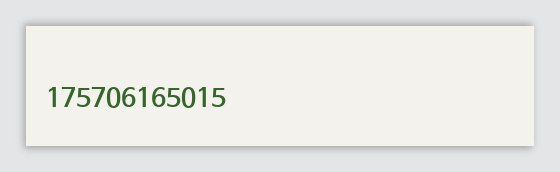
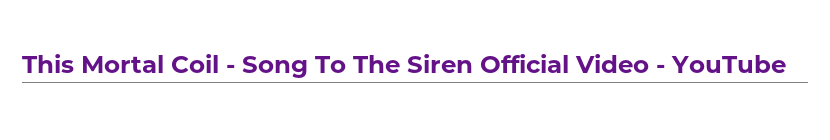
[46,87,226,108] 175706165015 -> [22,54,786,78] This Mortal Coil - Song To The Siren Official Video - YouTube

